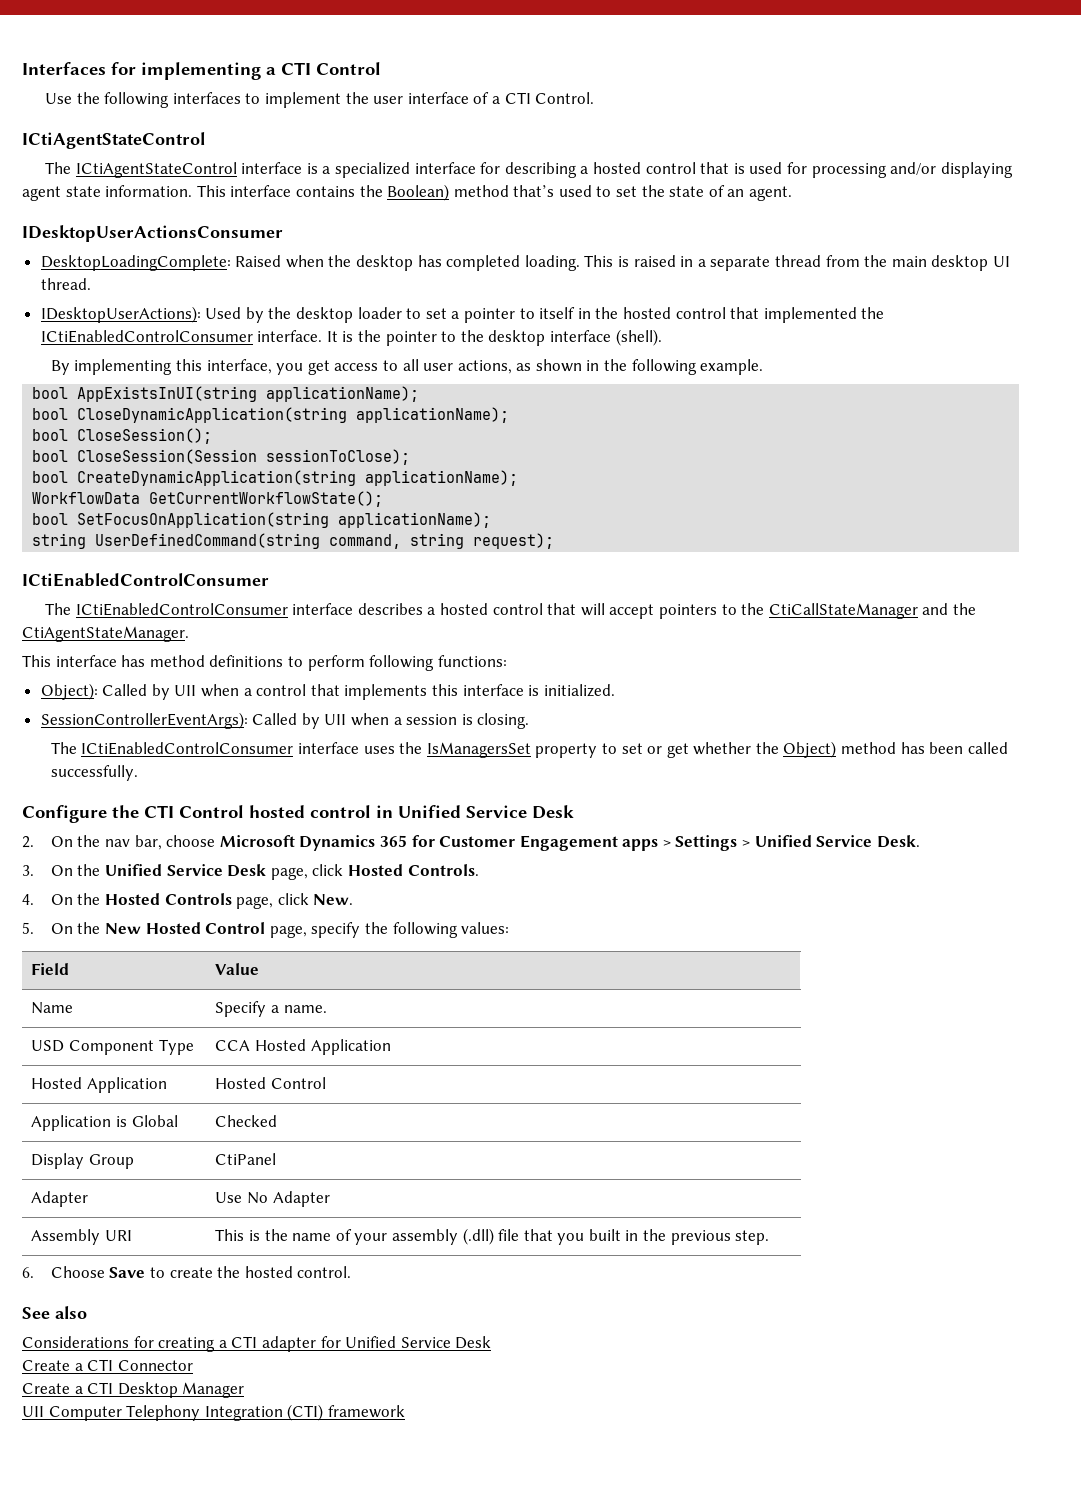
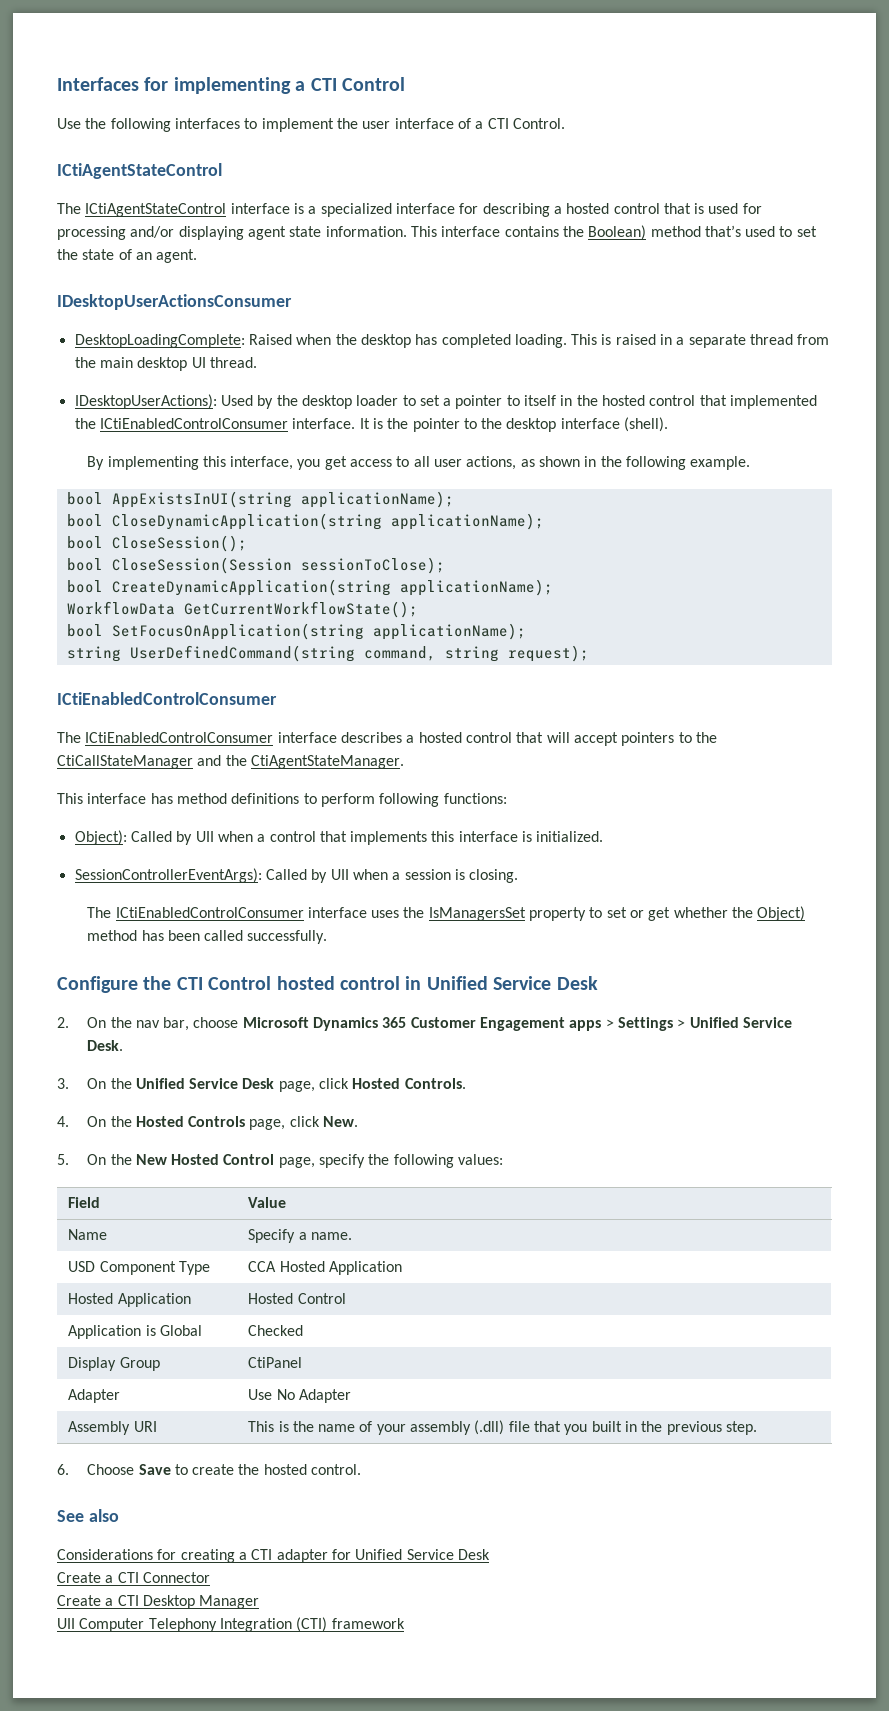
[411,835,435,847] for -> (407, 1022) none

